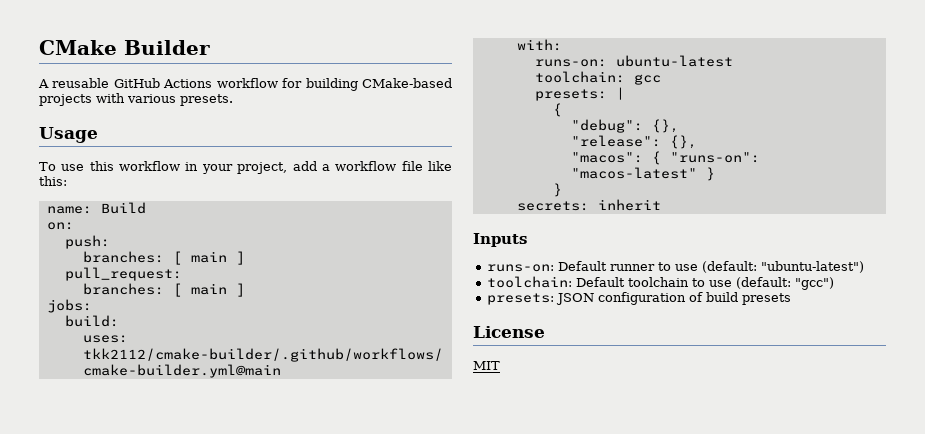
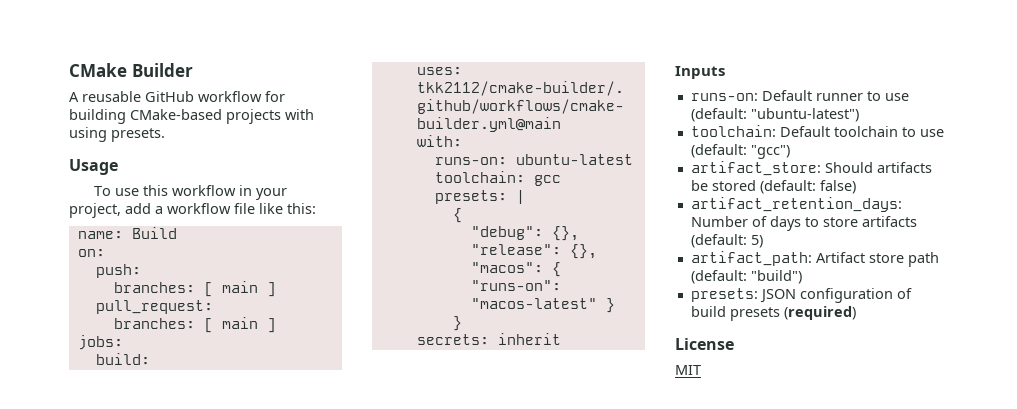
[163,79,213,88] Actions -> (194, 96) none
[127,94,176,103] various -> [69,127,107,142] using
(834, 283) none -> [690,161,932,176] [690,180,856,194] [690,197,902,212] [690,216,917,231] [690,234,763,248] [690,251,939,267] [690,270,802,284] // artifact_store: Should artifacts be stored (default: false) // artifact_retention_days: Number of days to store artifacts (default: 5) // artifact_path: Artifact store path (default: "build")
(791, 299) none -> [783,306,856,320] (required)

